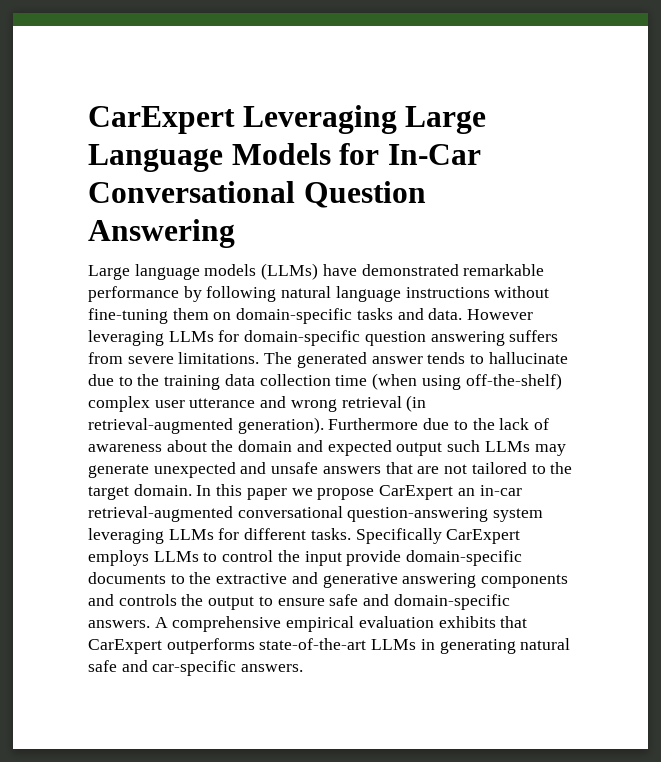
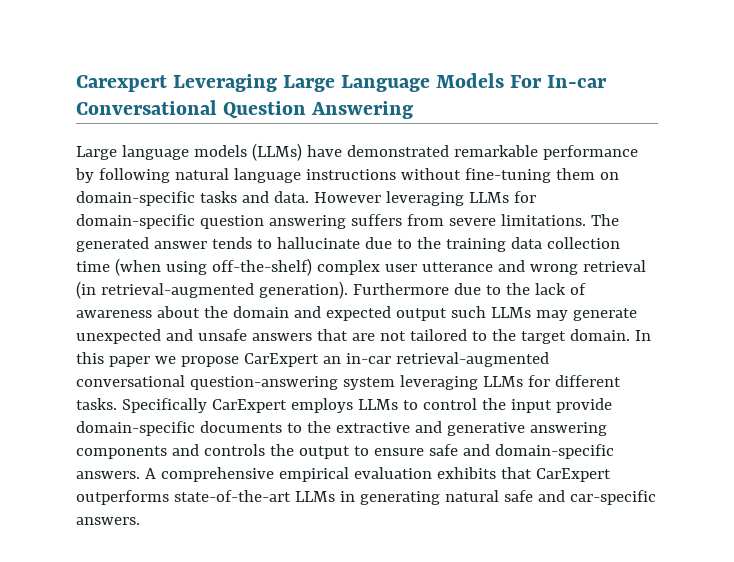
[88,106,235,134] CarExpert -> [76,75,167,92] Carexpert
[339,143,481,165] for In-Car -> [510,75,608,88] For In-car

